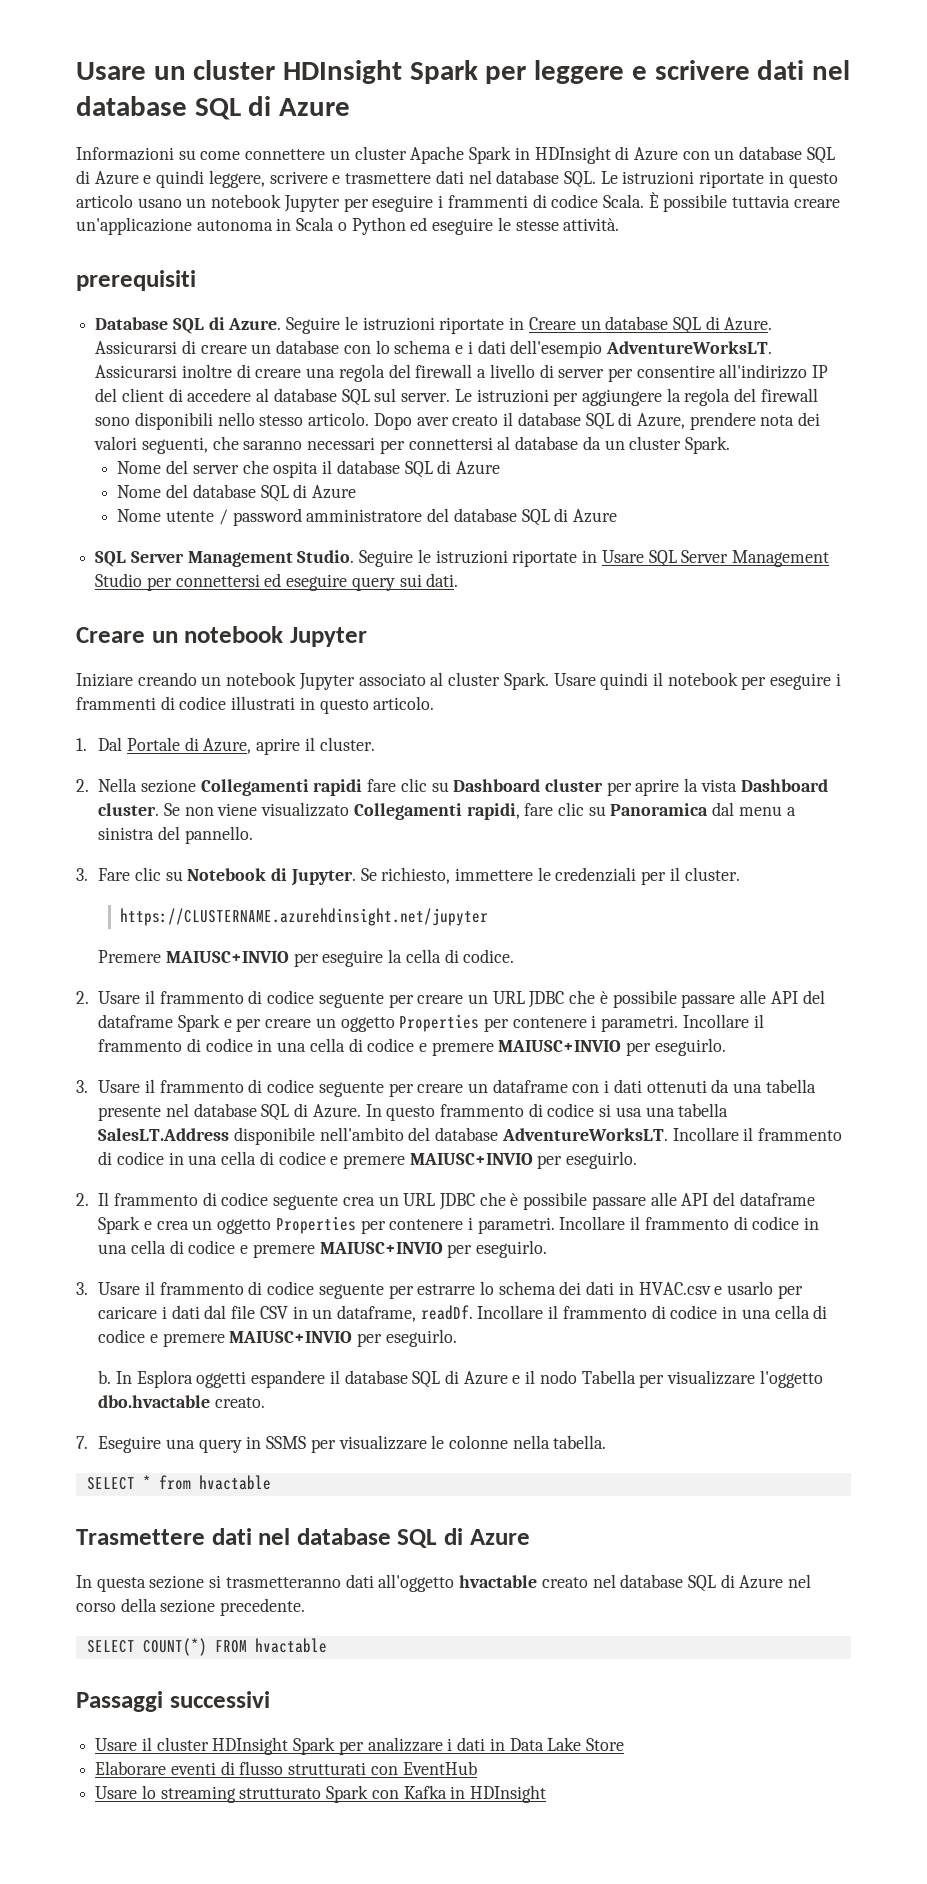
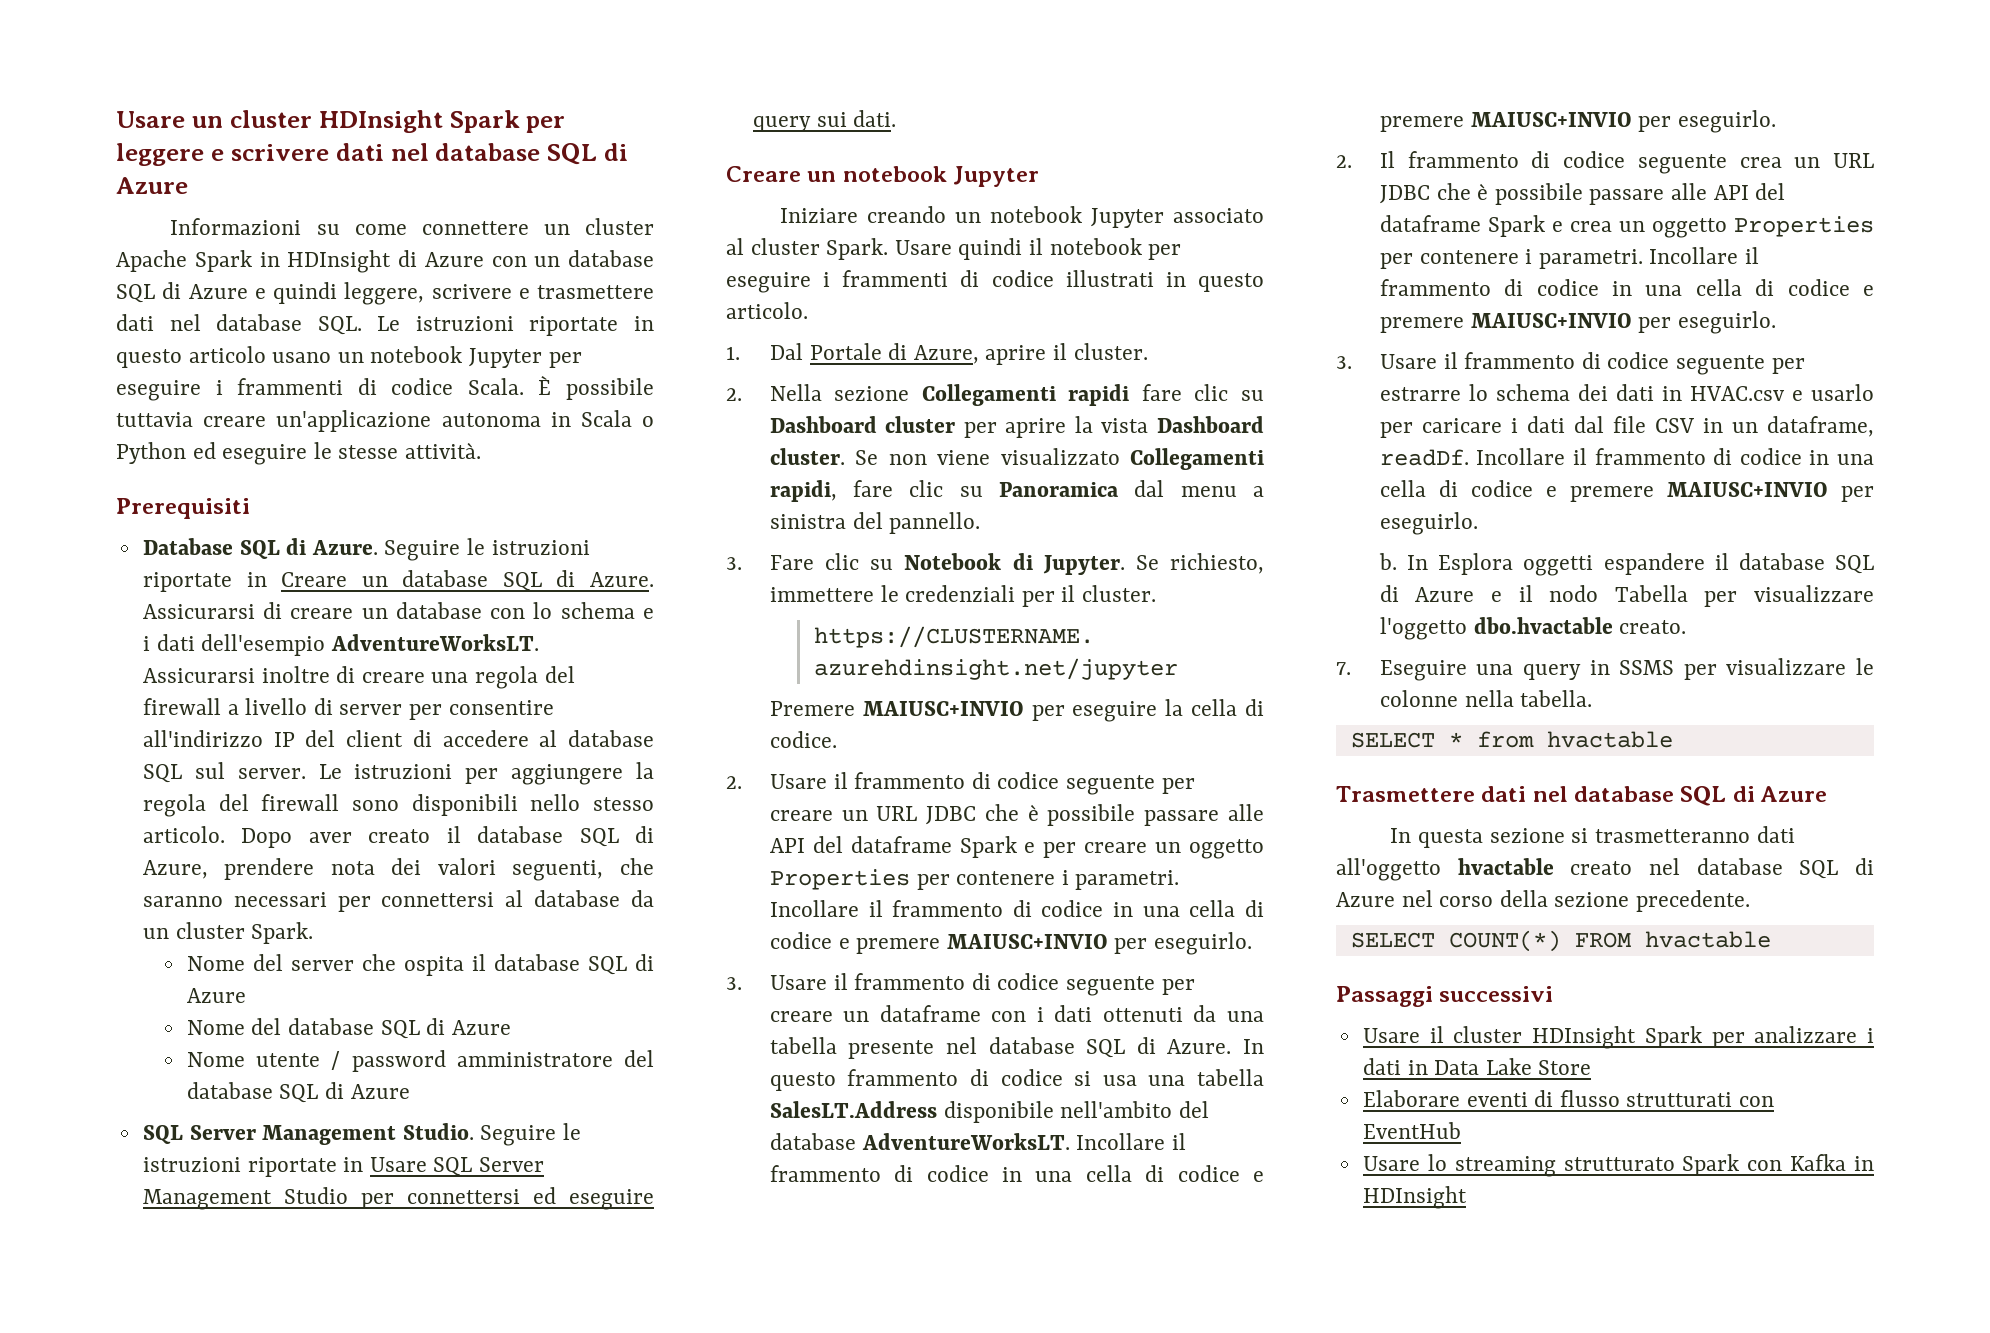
[76,270,196,291] prerequisiti -> [116,498,250,519] Prerequisiti

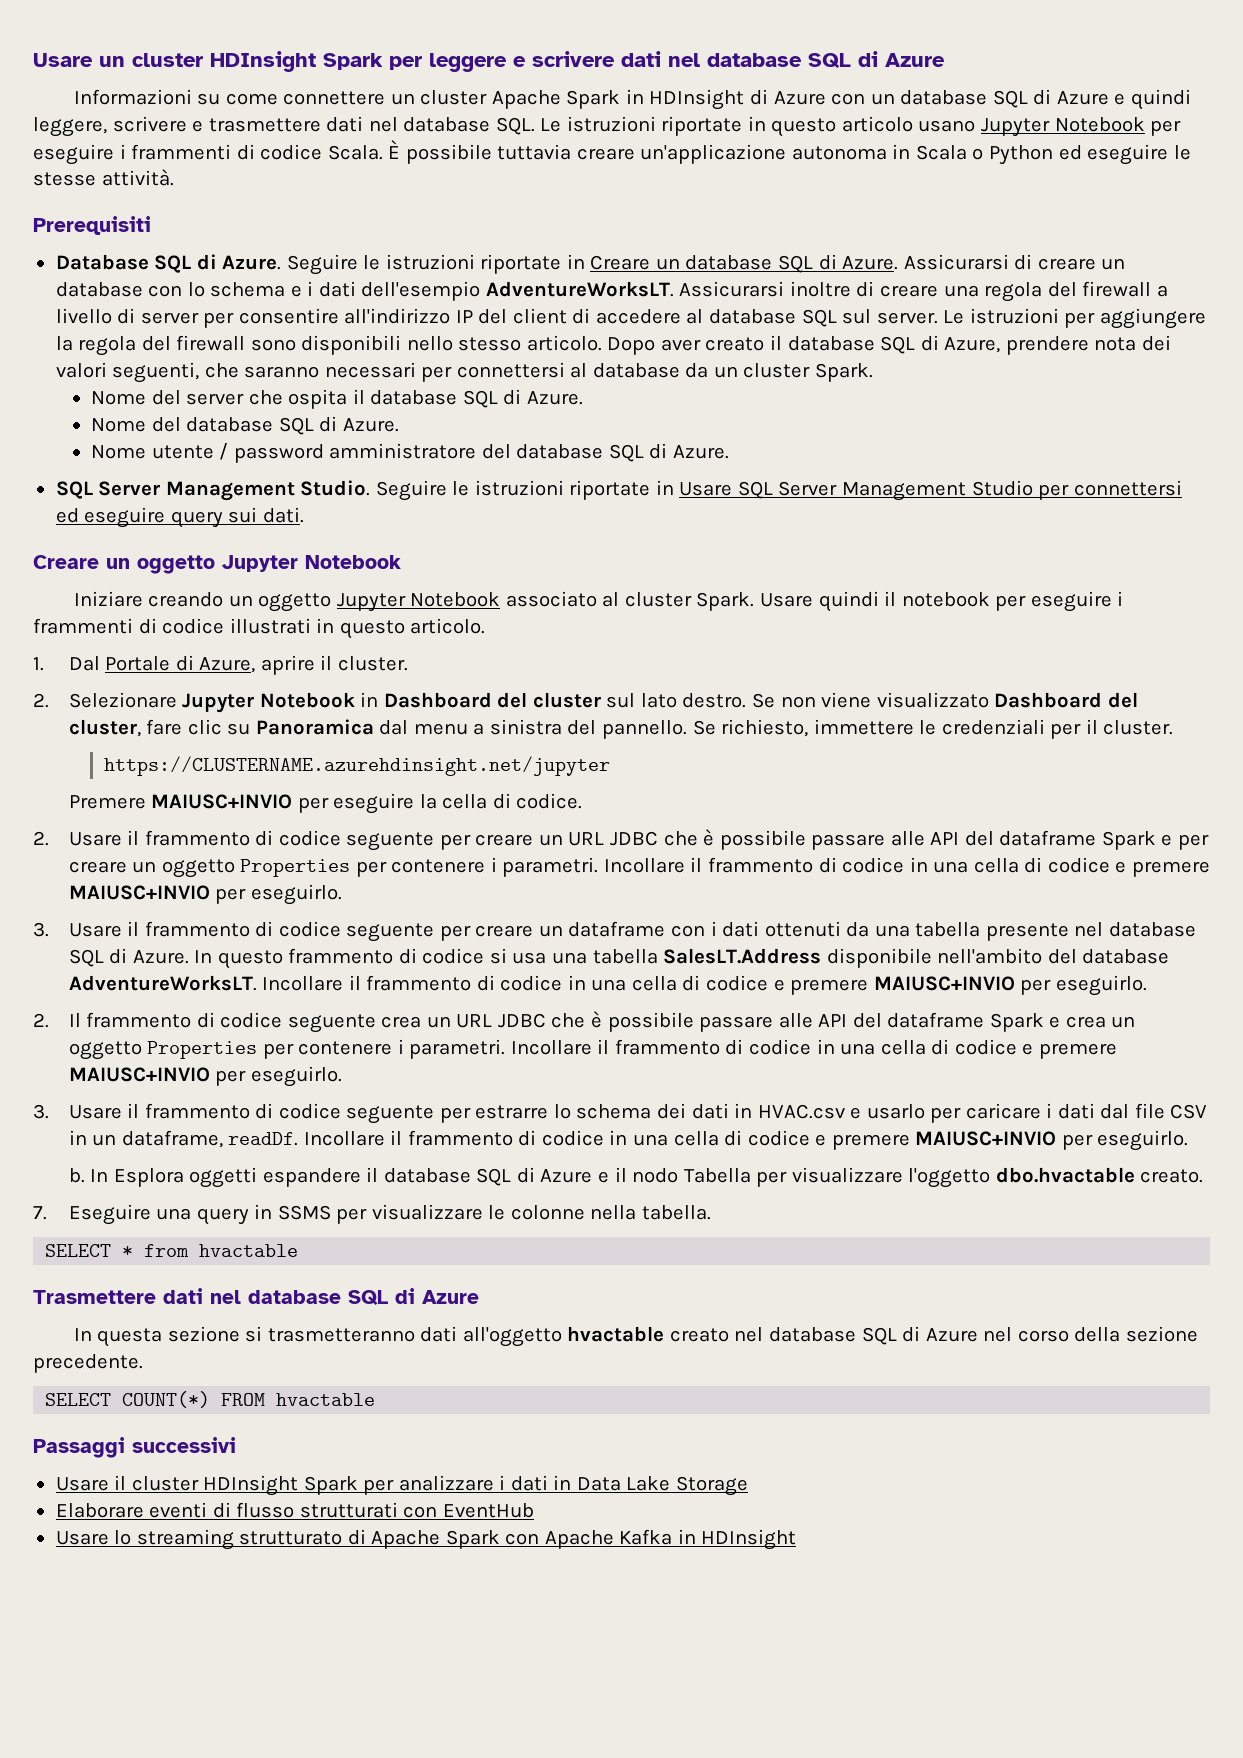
[337,346,543,368] un notebook Jupyter -> [981,117,1145,137] Jupyter Notebook
[186,988,246,1003] Azure -> [527,391,584,405] Azure.
[451,1020,511,1035] Azure -> [342,418,399,432] Azure.
[350,1084,410,1099] Azure -> [673,445,730,459] Azure.
[842,166,1040,187] notebook Jupyter -> [137,555,401,574] oggetto Jupyter Notebook
[990,206,1165,228] notebook Jupyter -> [258,592,501,612] oggetto Jupyter Notebook
[769,384,1264,406] [769,416,1264,438] [769,448,845,465] Nella sezione Collegamenti rapidi fare clic su Dashboard cluster per aprire la vista Dashboard cluster. -> [68,692,747,713] Selezionare Jupyter Notebook in Dashboard del cluster sul lato destro.
[1130,448,1264,470] [769,480,837,502] Collegamenti rapidi, -> [994,692,1138,708] [68,719,141,737] Dashboard del cluster,
[726,553,1125,575] // 3. Fare clic su Notebook di Jupyter. -> (687, 729) none
[1538,1060,1592,1075] Store -> [675,1476,748,1496] Storage
(1675, 1164) none -> [347,1529,441,1549] di Apache
(1783, 1165) none -> [544,1530,614,1549] Apache

